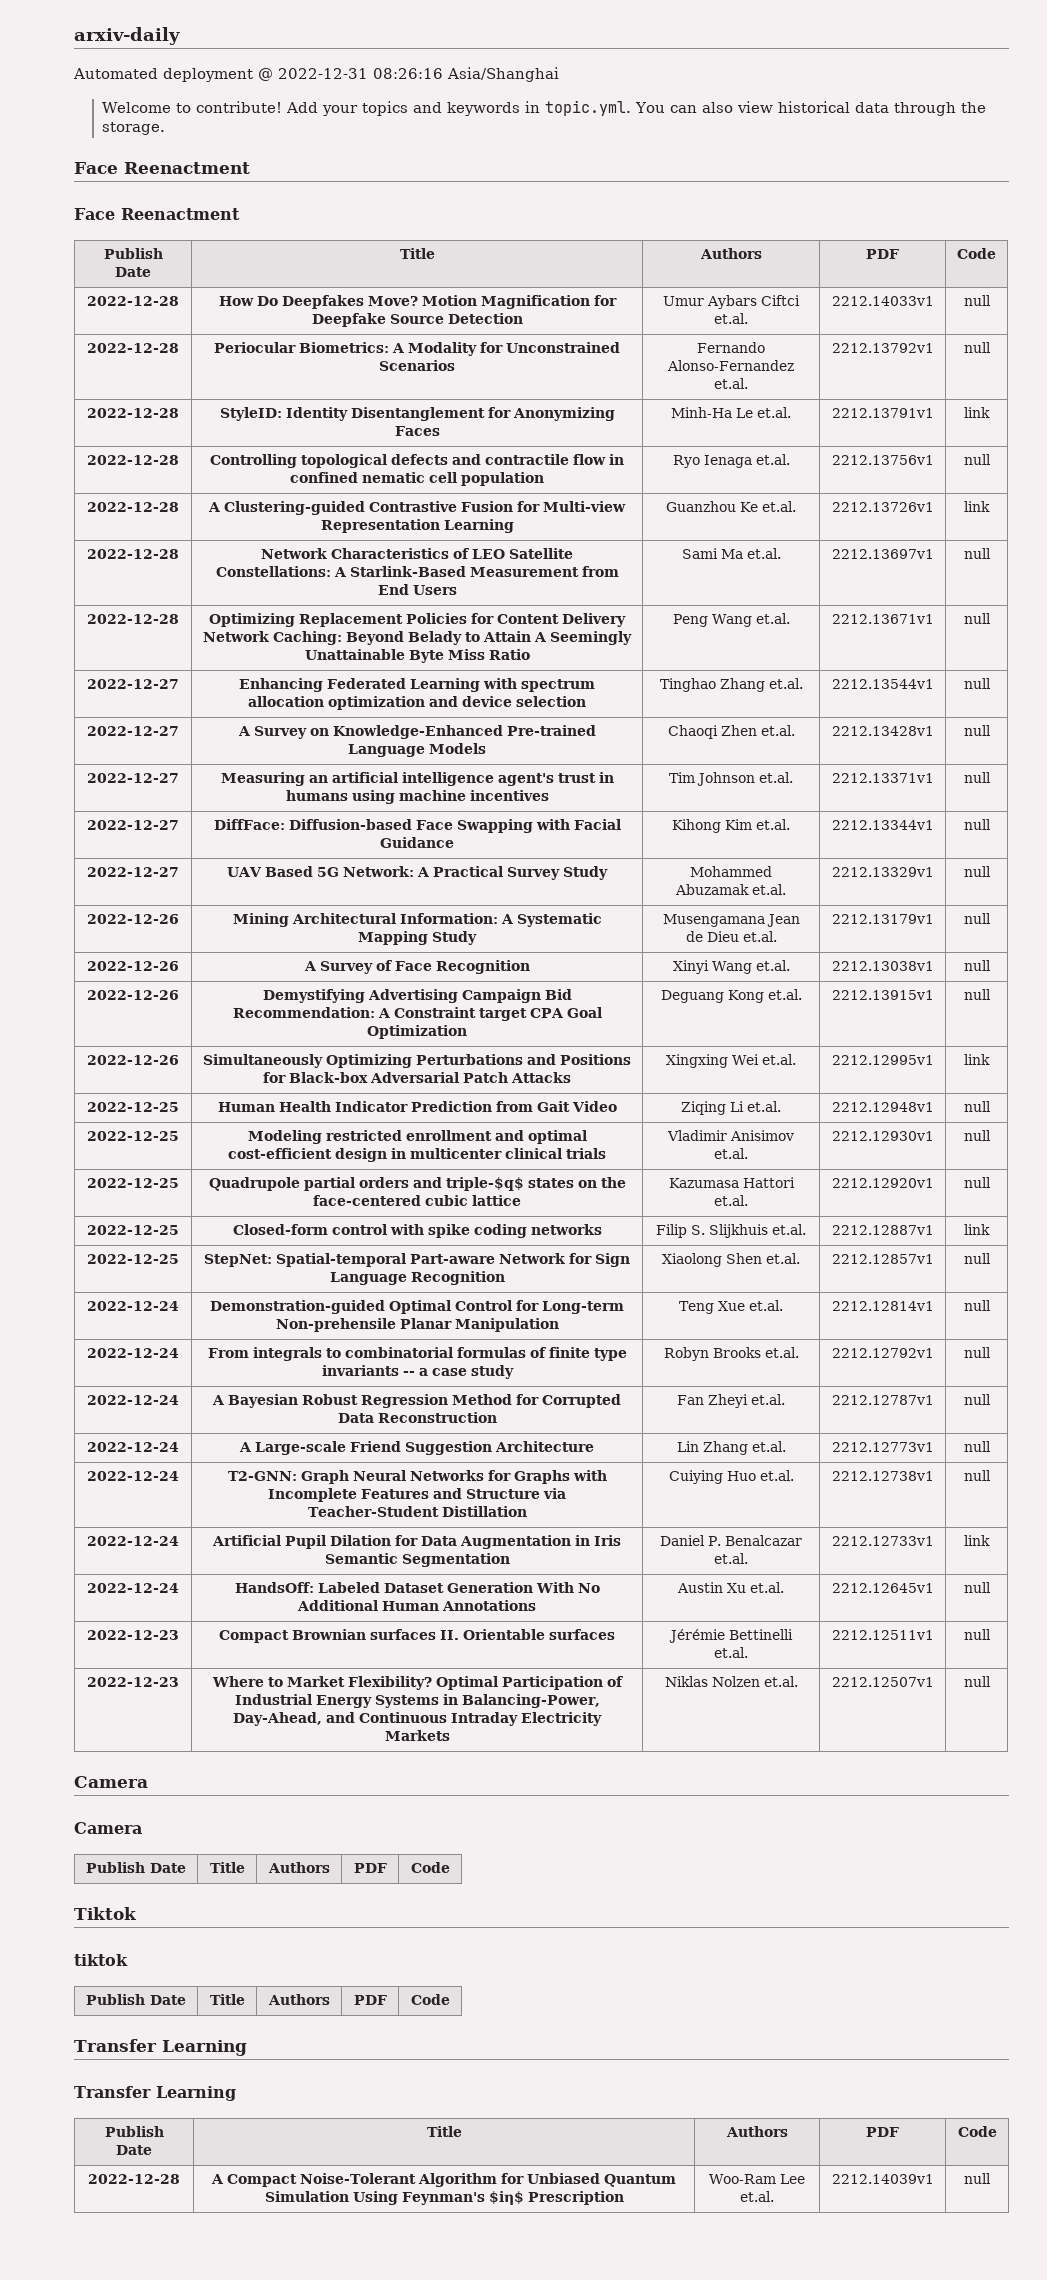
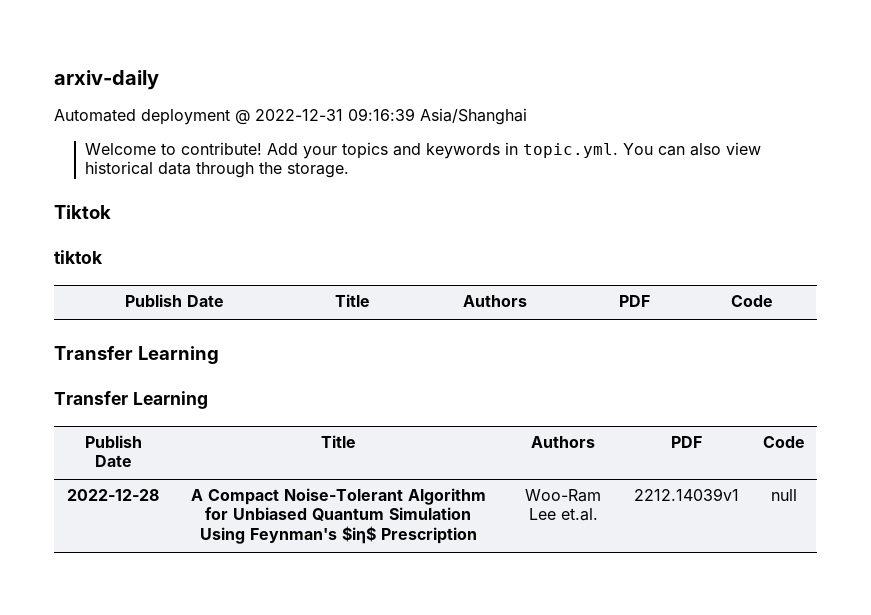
[373,68,443,79] 08:26:16 -> [348,108,415,121] 09:16:39
[74,162,250,174] [74,208,240,220] [103,248,163,259] [115,267,151,277] [399,248,435,259] [699,248,762,259] [866,249,899,259] [957,248,996,259] [87,296,179,306] [218,295,617,309] [311,313,523,327] [662,295,800,309] [713,313,748,324] [831,296,934,306] [963,295,991,306] [87,343,179,353] [214,342,620,356] [379,360,455,371] [696,342,765,353] [666,360,794,371] [713,378,748,389] [831,343,934,353] [963,342,991,353] [87,408,179,418] [219,407,615,421] [394,426,440,436] [670,407,791,418] [831,408,934,418] [964,407,990,418] [87,455,179,465] [210,454,624,468] [290,472,544,486] [672,454,790,468] [831,455,934,465] [963,454,991,465] [87,502,179,512] [208,501,626,515] [320,519,514,533] [665,501,796,512] [831,502,934,512] [964,501,990,512] [87,549,179,559] [261,548,573,559] [215,566,619,577] [377,584,457,595] [681,548,781,559] [831,549,934,559] [963,548,991,559] [87,614,179,624] [209,613,626,627] [203,631,632,645] [304,649,530,663] [672,613,790,627] [831,614,934,624] [963,613,991,624] [87,679,179,689] [239,678,595,692] [248,696,586,710] [659,678,803,692] [831,679,934,689] [963,678,991,689] [87,726,179,736] [237,725,596,739] [348,743,486,757] [667,725,795,739] [831,726,934,736] [963,725,991,736] [87,773,179,783] [220,772,614,786] [285,790,549,804] [668,772,793,786] [831,773,934,783] [963,772,991,783] [87,820,179,830] [213,819,621,833] [380,837,454,848] [671,819,790,833] [831,820,934,830] [963,819,991,830] [87,867,179,877] [227,866,608,880] [689,866,772,877] [674,884,786,895] [831,867,934,877] [963,866,991,877] [87,914,179,924] [232,913,602,927] [358,931,477,945] [662,914,800,927] [685,931,777,942] [831,914,934,924] [963,913,991,924] [87,961,179,971] [303,960,530,974] [672,960,790,974] [831,961,934,971] [963,960,991,971] [87,990,179,1000] [262,989,572,1003] [232,1007,602,1021] [367,1025,467,1039] [660,989,802,1003] [831,990,934,1000] [963,989,991,1000] [87,1055,179,1065] [203,1054,631,1068] [263,1072,571,1083] [666,1054,796,1068] [831,1055,934,1065] [964,1054,990,1065] [87,1102,179,1112] [217,1101,617,1112] [680,1101,781,1115] [831,1102,934,1112] [963,1101,991,1112] [87,1131,179,1141] [247,1130,587,1144] [228,1148,606,1162] [666,1130,794,1141] [713,1148,748,1159] [831,1131,934,1141] [963,1130,991,1141] [87,1178,179,1188] [208,1177,626,1191] [313,1195,521,1206] [668,1177,795,1188] [713,1195,748,1206] [831,1178,934,1188] [963,1177,991,1188] [87,1225,179,1235] [232,1224,602,1238] [655,1224,806,1238] [831,1225,934,1235] [964,1224,990,1235] [87,1254,179,1264] [204,1253,630,1267] [329,1271,505,1285] [661,1253,800,1267] [831,1254,934,1264] [963,1253,991,1264] [87,1301,179,1311] [210,1300,624,1314] [275,1318,559,1332] [679,1300,783,1314] [831,1301,934,1311] [963,1300,991,1311] [87,1348,179,1358] [207,1347,627,1361] [321,1365,514,1379] [663,1347,799,1361] [831,1348,934,1358] [963,1347,991,1358] [87,1395,179,1405] [212,1394,621,1408] [337,1412,497,1423] [677,1394,785,1408] [831,1395,934,1405] [963,1394,991,1405] [87,1442,179,1452] [239,1441,594,1455] [676,1441,786,1455] [831,1442,934,1452] [963,1441,991,1452] [87,1471,179,1481] [227,1470,607,1484] [268,1488,566,1502] [307,1506,527,1517] [668,1470,794,1484] [831,1471,934,1481] [963,1470,991,1481] [87,1536,179,1546] [212,1535,621,1549] [324,1553,510,1567] [660,1535,802,1546] [713,1553,748,1564] [831,1536,934,1546] [964,1535,990,1546] [87,1583,179,1593] [234,1582,600,1593] [297,1600,536,1611] [676,1582,784,1593] [831,1583,934,1593] [963,1582,991,1593] [87,1630,179,1640] [219,1629,615,1643] [668,1629,793,1643] [713,1647,748,1658] [831,1630,934,1640] [963,1629,991,1640] [87,1677,179,1687] [211,1676,623,1690] [234,1694,600,1708] [233,1712,602,1726] [384,1730,450,1741] [664,1676,798,1687] [831,1677,934,1687] [963,1676,991,1687] [74,1776,148,1788] [74,1822,142,1834] [86,1862,186,1873] [209,1862,245,1873] [267,1862,330,1873] [353,1863,387,1873] [410,1862,450,1873] // Face Reenactment // Face Reenactment // Publish Date | Title | Authors | PDF | Code // 2022-12-28 | How Do Deepfakes Move? Motion Magnification for Deepfake Source Detection | Umur Aybars Ciftci et.al. | 2212.14033v1 | null // 2022-12-28 | Periocular Biometrics: A Modality for Unconstrained Scenarios | Fernando Alonso-Fernandez et.al. | 2212.13792v1 | null // 2022-12-28 | StyleID: Identity Disentanglement for Anonymizing Faces | Minh-Ha Le et.al. | 2212.13791v1 | link // 2022-12-28 | Controlling topological defects and contractile flow in confined nematic cell population | Ryo Ienaga et.al. | 2212.13756v1 | null // 2022-12-28 | A Clustering-guided Contrastive Fusion for Multi-view Representation Learning | Guanzhou Ke et.al. | 2212.13726v1 | link // 2022-12-28 | Network Characteristics of LEO Satellite Constellations: A Starlink-Based Measurement from End Users | Sami Ma et.al. | 2212.13697v1 | null // 2022-12-28 | Optimizing Replacement Policies for Content Delivery Network Caching: Beyond Belady to Attain A Seemingly Unattainable Byte Miss Ratio | Peng Wang et.al. | 2212.13671v1 | null // 2022-12-27 | Enhancing Federated Learning with spectrum allocation optimization and device selection | Tinghao Zhang et.al. | 2212.13544v1 | null // 2022-12-27 | A Survey on Knowledge-Enhanced Pre-trained Language Models | Chaoqi Zhen et.al. | 2212.13428v1 | null // 2022-12-27 | Measuring an artificial intelligence agent's trust in humans using machine incentives | Tim Johnson et.al. | 2212.13371v1 | null // 2022-12-27 | DiffFace: Diffusion-based Face Swapping with Facial Guidance | Kihong Kim et.al. | 2212.13344v1 | null // 2022-12-27 | UAV Based 5G Network: A Practical Survey Study | Mohammed Abuzamak et.al. | 2212.13329v1 | null // 2022-12-26 | Mining Architectural Information: A Systematic Mapping Study | Musengamana Jean de Dieu et.al. | 2212.13179v1 | null // 2022-12-26 | A Survey of Face Recognition | Xinyi Wang et.al. | 2212.13038v1 | null // 2022-12-26 | Demystifying Advertising Campaign Bid Recommendation: A Constraint target CPA Goal Optimization | Deguang Kong et.al. | 2212.13915v1 | null // 2022-12-26 | Simultaneously Optimizing Perturbations and Positions for Black-box Adversarial Patch Attacks | Xingxing Wei et.al. | 2212.12995v1 | link // 2022-12-25 | Human Health Indicator Prediction from Gait Video | Ziqing Li et.al. | 2212.12948v1 | null // 2022-12-25 | Modeling restricted enrollment and optimal cost-efficient design in multicenter clinical trials | Vladimir Anisimov et.al. | 2212.12930v1 | null // 2022-12-25 | Quadrupole partial orders and triple-$q$ states on the face-centered cubic lattice | Kazumasa Hattori et.al. | 2212.12920v1 | null // 2022-12-25 | Closed-form control with spike coding networks | Filip S. Slijkhuis et.al. | 2212.12887v1 | link // 2022-12-25 | StepNet: Spatial-temporal Part-aware Network for Sign Language Recognition | Xiaolong Shen et.al. | 2212.12857v1 | null // 2022-12-24 | Demonstration-guided Optimal Control for Long-term Non-prehensile Planar Manipulation | Teng Xue et.al. | 2212.12814v1 | null // 2022-12-24 | From integrals to combinatorial formulas of finite type invariants -- a case study | Robyn Brooks et.al. | 2212.12792v1 | null // 2022-12-24 | A Bayesian Robust Regression Method for Corrupted Data Reconstruction | Fan Zheyi et.al. | 2212.12787v1 | null // 2022-12-24 | A Large-scale Friend Suggestion Architecture | Lin Zhang et.al. | 2212.12773v1 | null // 2022-12-24 | T2-GNN: Graph Neural Networks for Graphs with Incomplete Features and Structure via Teacher-Student Distillation | Cuiying Huo et.al. | 2212.12738v1 | null // 2022-12-24 | Artificial Pupil Dilation for Data Augmentation in Iris Semantic Segmentation | Daniel P. Benalcazar et.al. | 2212.12733v1 | link // 2022-12-24 | HandsOff: Labeled Dataset Generation With No Additional Human Annotations | Austin Xu et.al. | 2212.12645v1 | null // 2022-12-23 | Compact Brownian surfaces II. Orientable surfaces | Jérémie Bettinelli et.al. | 2212.12511v1 | null // 2022-12-23 | Where to Market Flexibility? Optimal Participation of Industrial Energy Systems in Balancing-Power, Day-Ahead, and Continuous Intraday Electricity Markets | Niklas Nolzen et.al. | 2212.12507v1 | null // Camera // Camera // Publish Date | Title | Authors | PDF | Code -> (349, 170) none

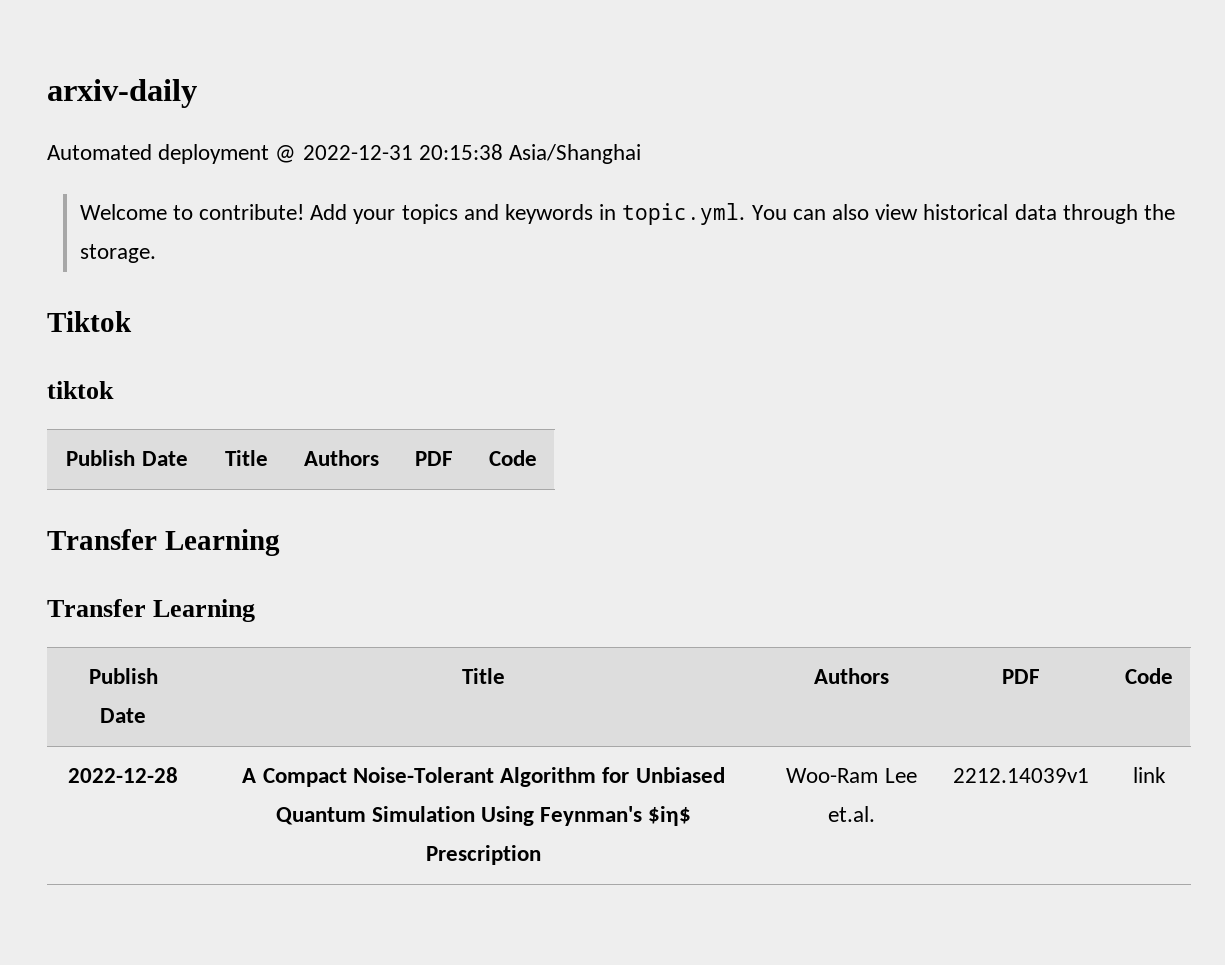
[348,108,415,121] 09:16:39 -> [418,144,503,160] 20:15:38
[770,489,797,501] null -> [1132,767,1166,783] link

